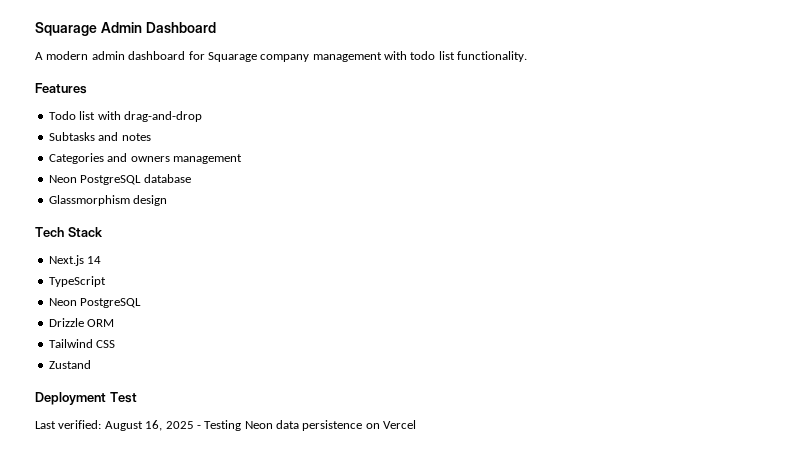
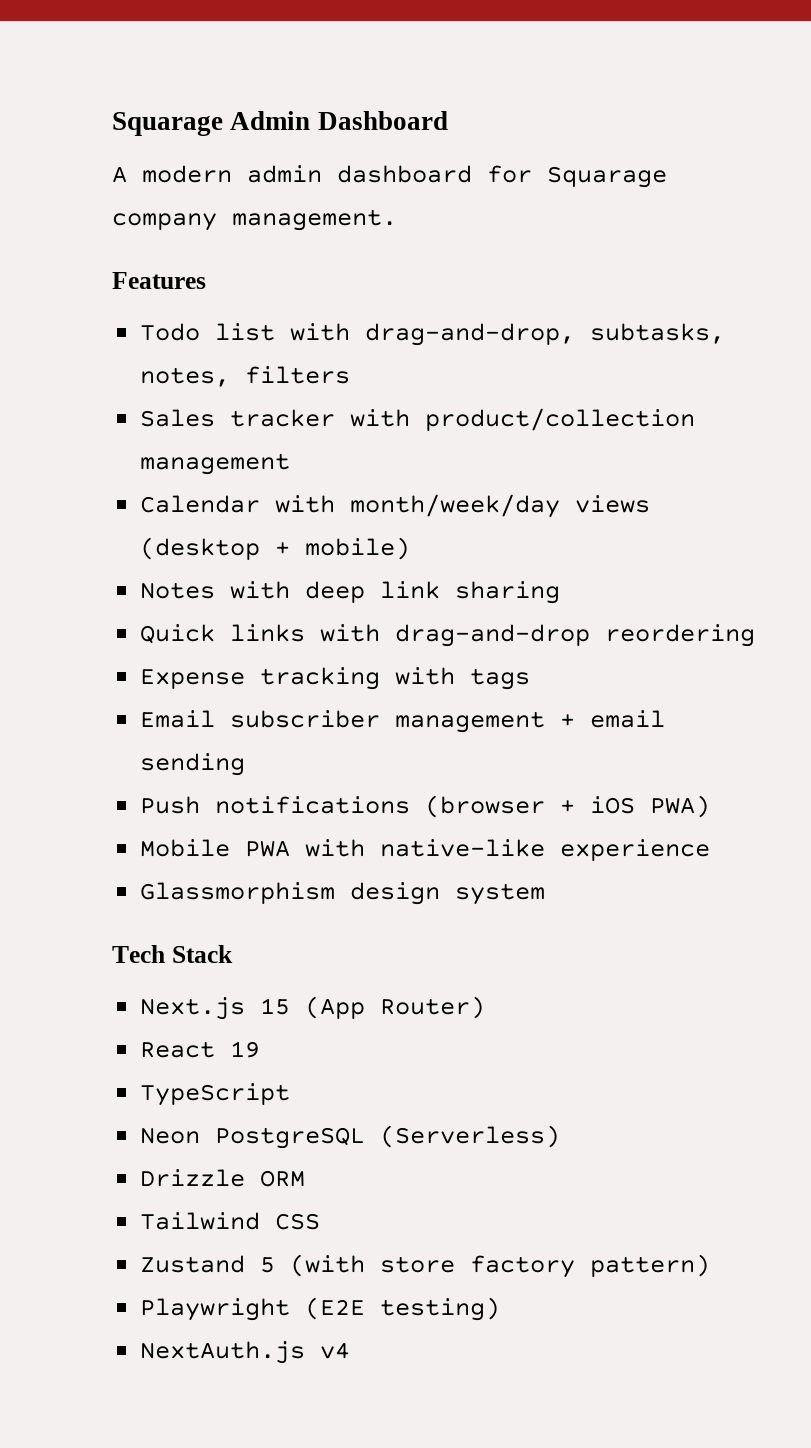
[312,51,528,62] management with todo list functionality. -> [232,209,397,231] management.
[123,111,202,122] [48,132,151,141] [48,153,242,164] [48,174,191,185] drag-and-drop // Subtasks and notes // Categories and owners management // Neon PostgreSQL database -> [365,323,726,346] [140,366,351,387] [140,408,696,431] [140,453,291,475] [140,494,651,518] [140,537,411,560] [140,581,561,604] [140,624,756,647] [140,667,531,690] [140,710,666,733] [140,753,246,776] [140,795,711,818] [140,839,711,861] drag-and-drop, subtasks, notes, filters // Sales tracker with product/collection management // Calendar with month/week/day views (desktop + mobile) // Notes with deep link sharing // Quick links with drag-and-drop reordering // Expense tracking with tags // Email subscriber management + email sending // Push notifications (browser + iOS PWA) // Mobile PWA with native-like experience
(168, 200) none -> [455,883,546,905] system
[87,256,102,264] 14 -> [260,996,486,1019] [140,1041,261,1058] 15 (App Router) // React 19
(142, 303) none -> [380,1125,561,1148] (Serverless)
[35,392,137,405] [35,420,417,431] // Deployment Test // Last verified: August 16, 2025 - Testing Neon data persistence on Vercel -> [260,1254,711,1278] [140,1297,501,1321] [140,1341,351,1364] 5 (with store factory pattern) // Playwright (E2E testing) // NextAuth.js v4

